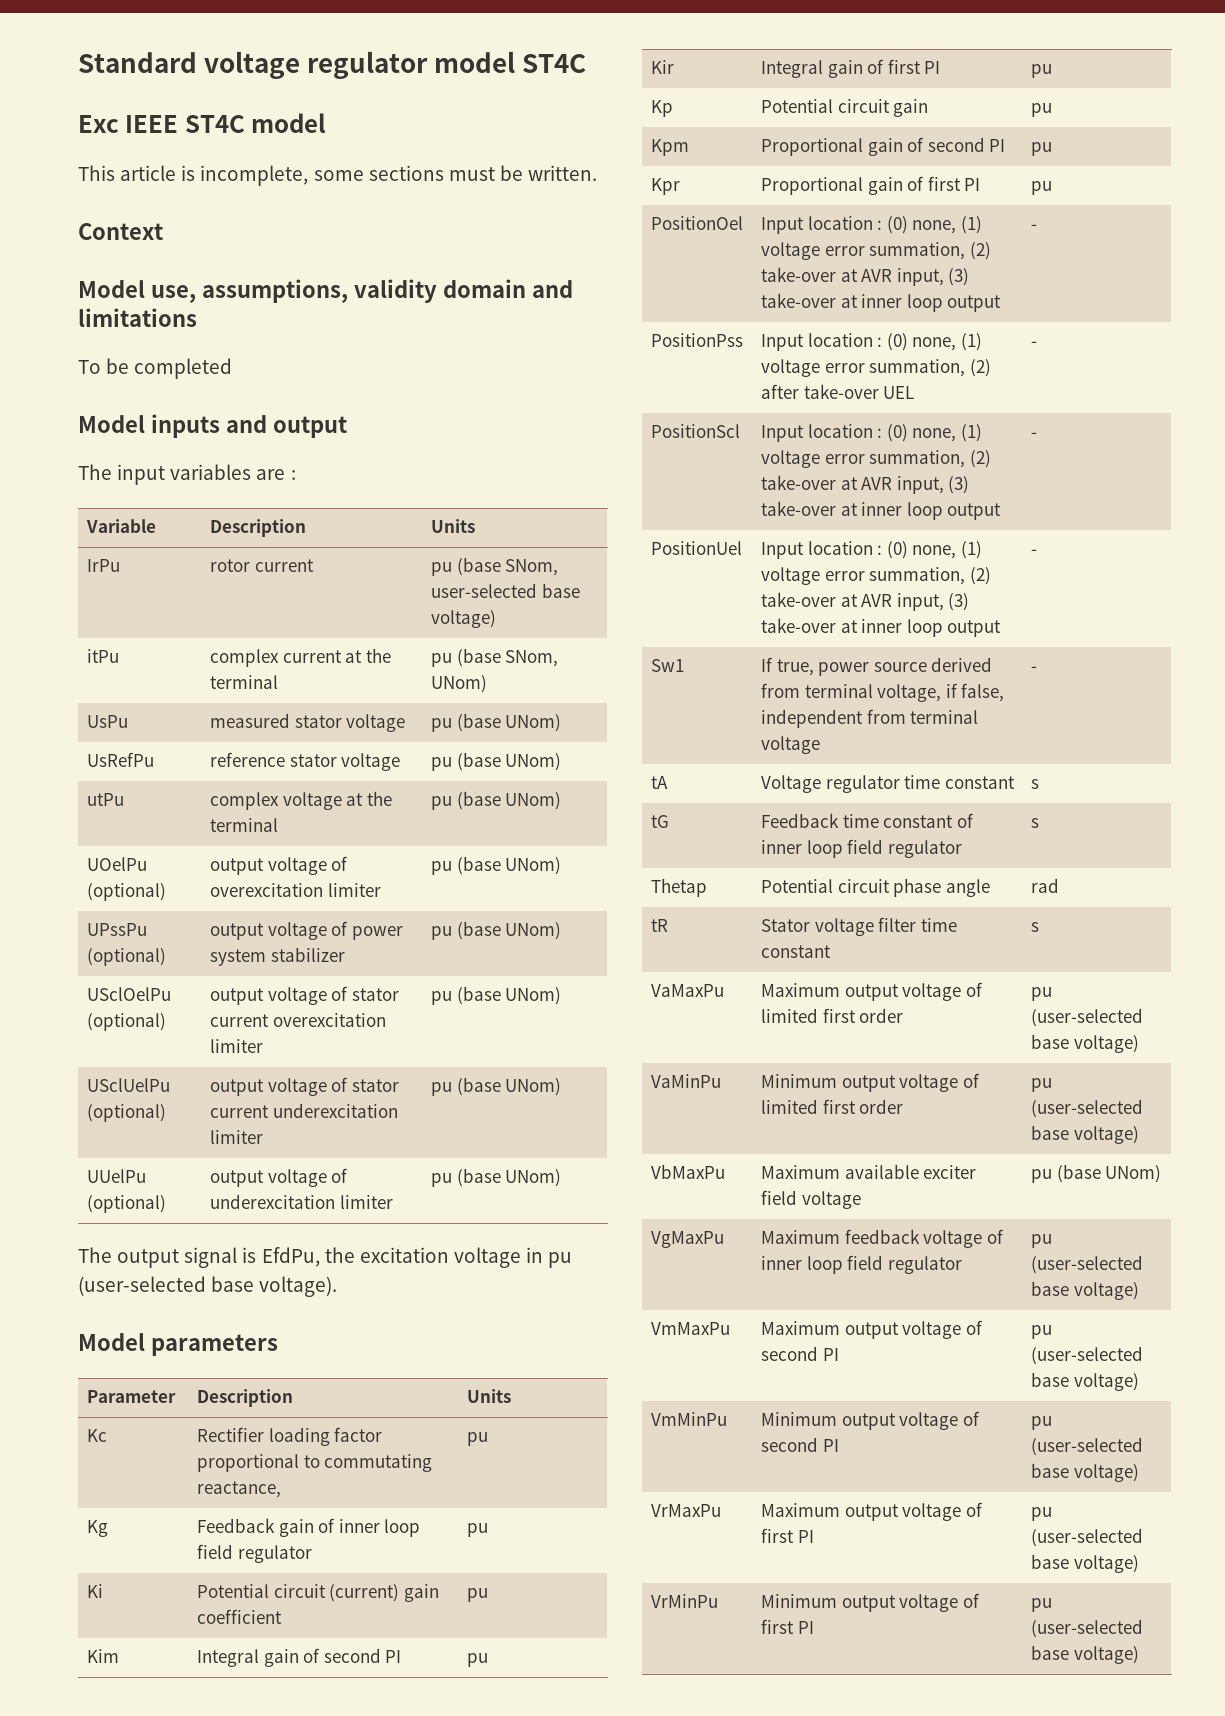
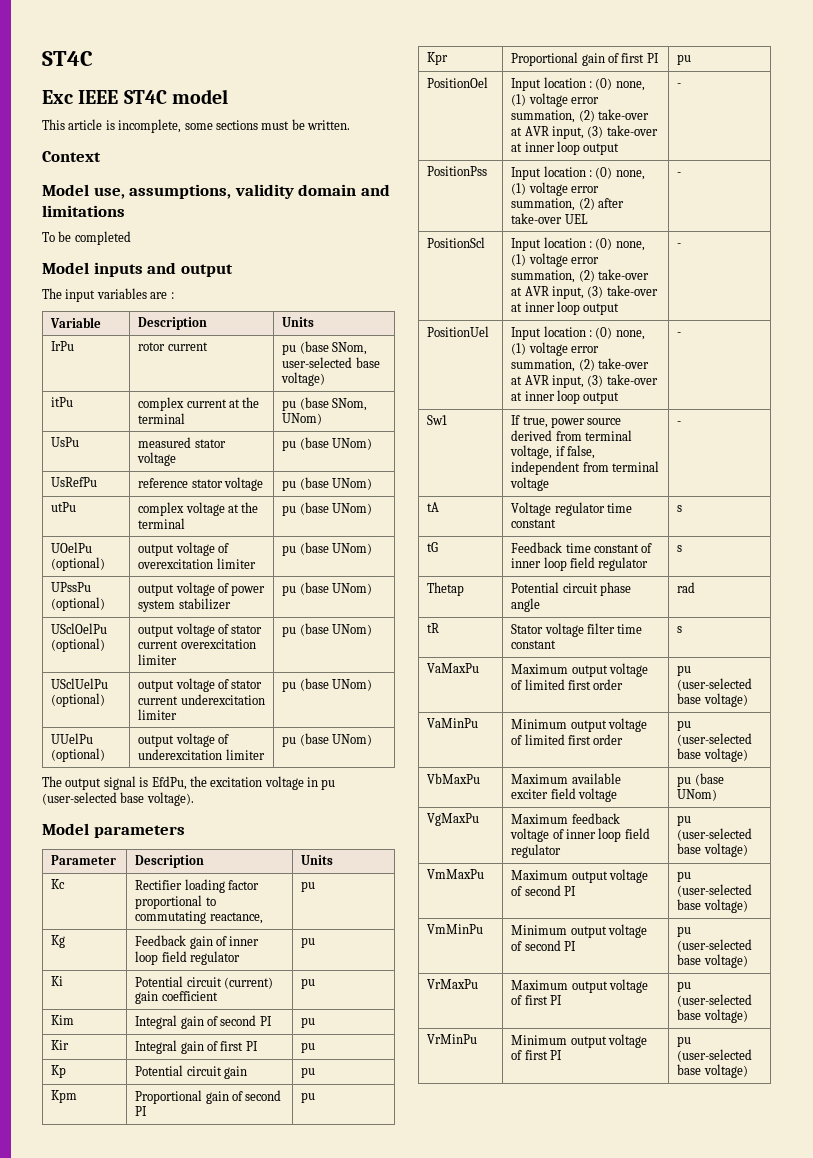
[78,51,516,79] Standard voltage regulator model -> (42, 58) none

